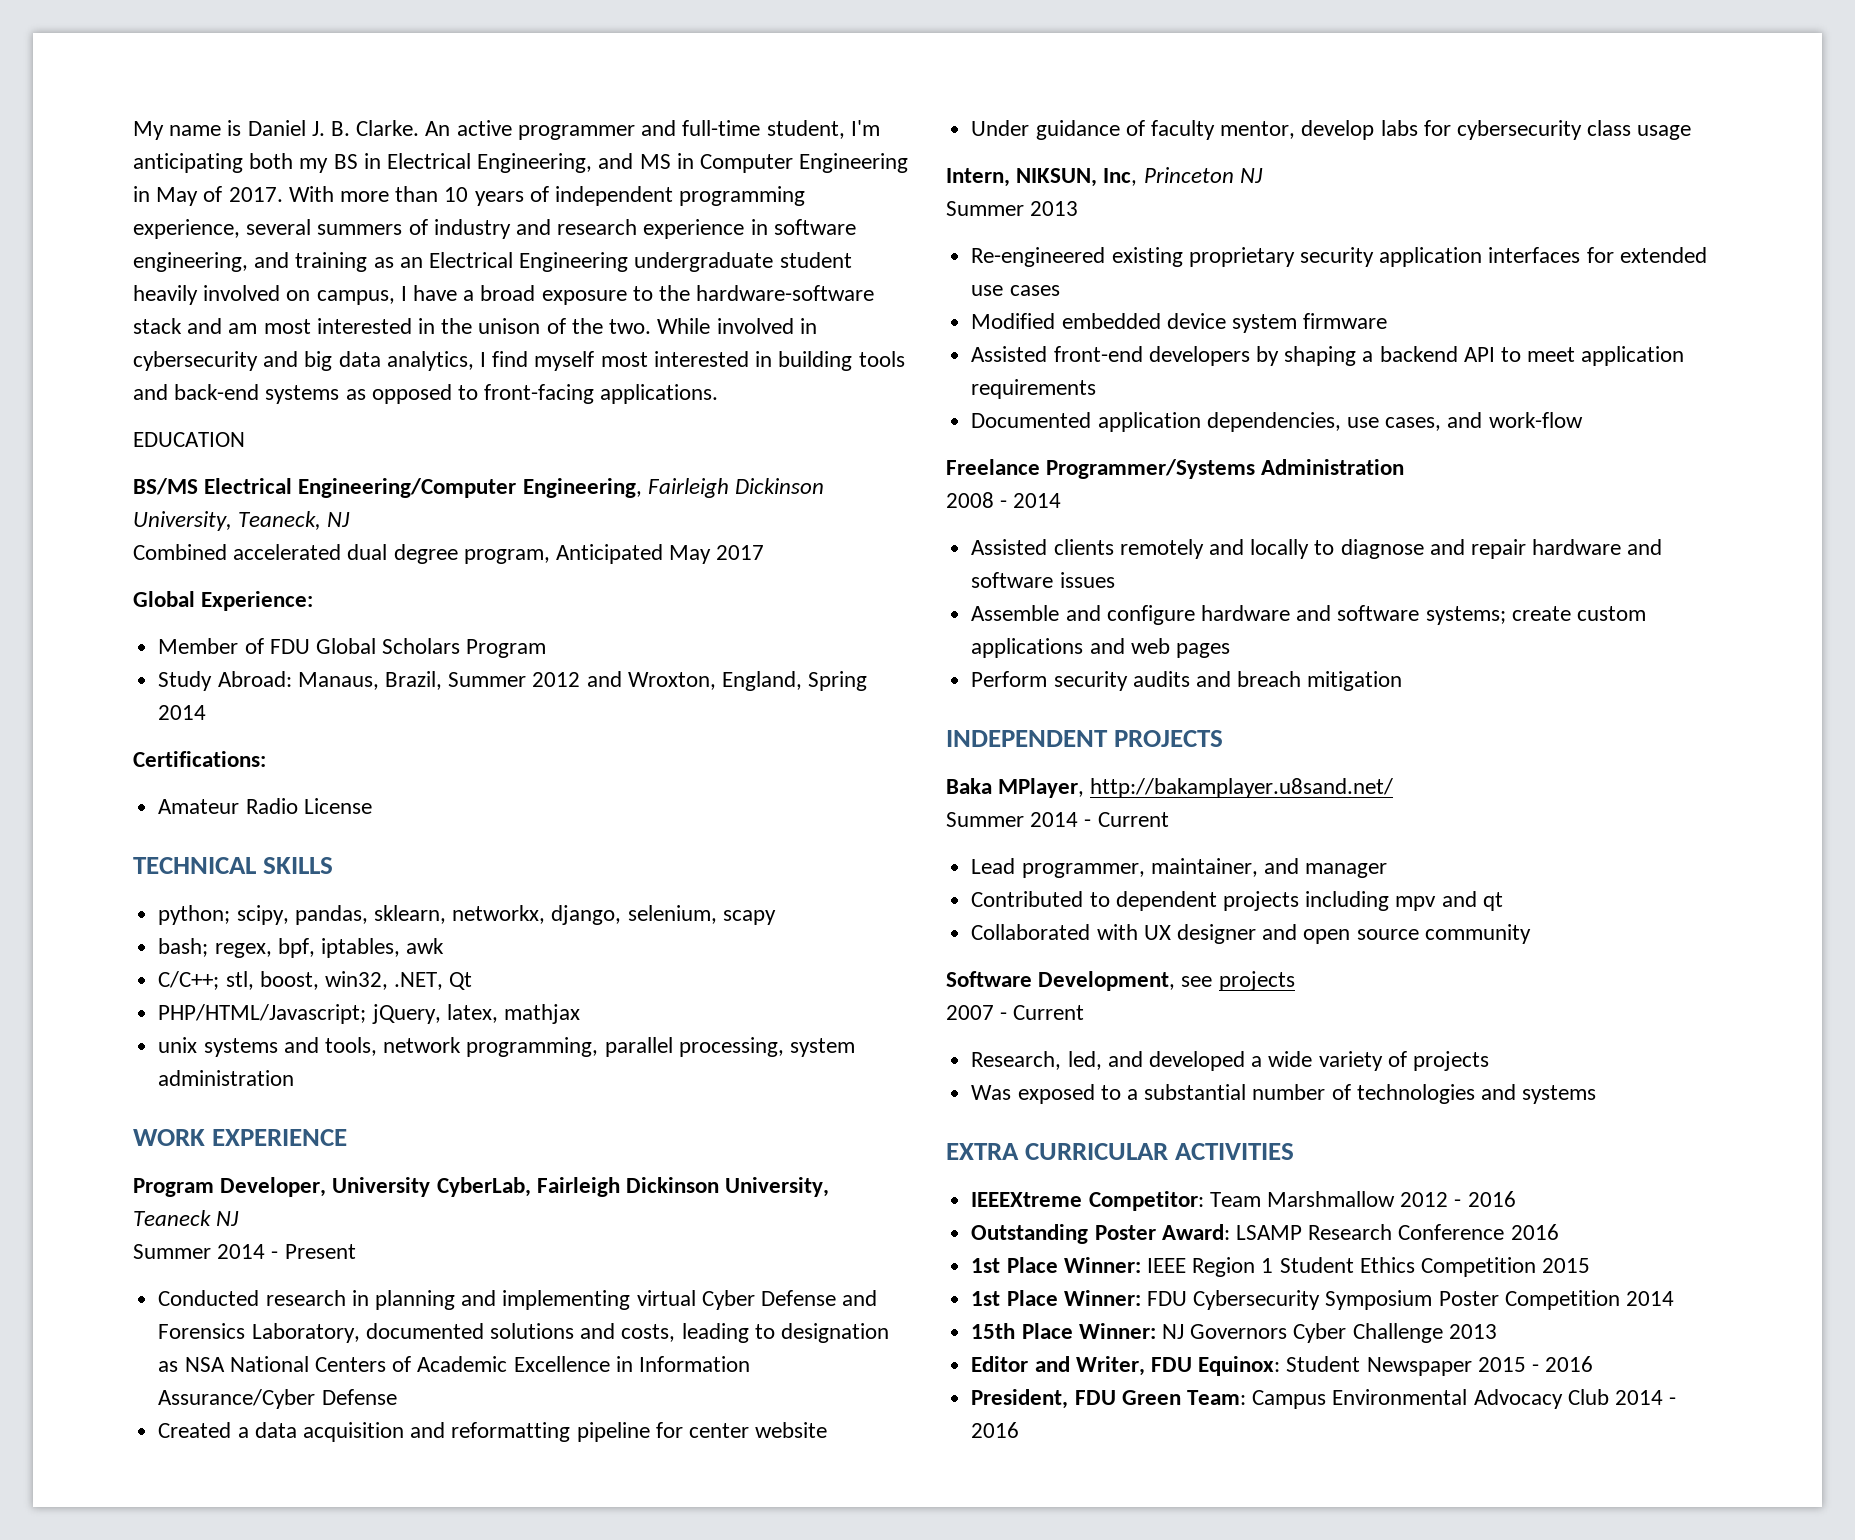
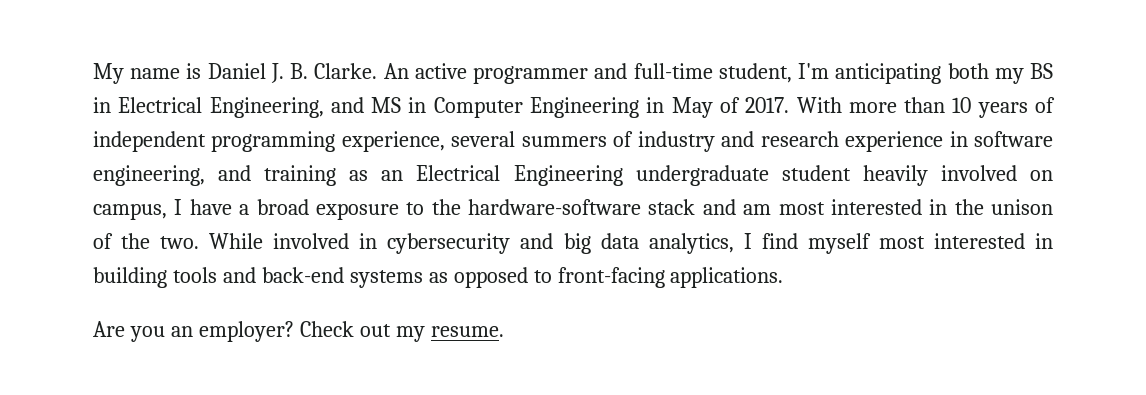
[133,432,245,447] [133,478,825,498] [133,511,351,531] [133,544,765,564] [133,591,314,611] [158,638,547,658] [158,671,868,691] [158,705,207,720] [133,751,266,767] [158,798,372,814] [133,857,334,874] [158,905,776,925] [158,938,445,958] [158,971,473,990] [158,1004,580,1024] [158,1037,855,1057] [158,1070,295,1086] [133,1129,348,1146] [133,1177,830,1197] [133,1210,240,1226] [133,1244,356,1259] [158,1290,878,1310] [158,1323,889,1343] [158,1356,750,1372] [158,1389,397,1409] [158,1422,828,1442] [971,120,1692,140] [946,167,1263,187] [946,201,1079,216] [971,247,1707,267] [971,285,1060,296] [971,313,1388,333] [971,346,1685,366] [971,379,1097,399] [971,412,1583,432] [946,459,1405,479] [946,492,1062,508] [971,539,1663,559] [971,572,1115,588] [971,605,1646,625] [971,638,1230,658] [971,671,1403,691] [946,730,1224,747] [946,778,1394,798] [946,812,1169,827] [971,858,1388,878] [971,891,1503,911] [971,924,1531,944] [946,971,1295,991] [946,1005,1085,1020] [971,1051,1489,1071] [971,1084,1597,1104] [946,1143,1295,1160] [971,1191,1516,1211] [971,1224,1559,1244] [971,1257,1591,1277] [971,1290,1674,1310] [971,1323,1497,1343] [971,1356,1594,1376] [971,1389,1677,1409] [971,1422,1020,1438] EDUCATION // BS/MS Electrical Engineering/Computer Engineering, Fairleigh Dickinson University, Teaneck, NJ // Combined accelerated dual degree program, Anticipated May 2017 // Global Experience: // Member of FDU Global Scholars Program // Study Abroad: Manaus, Brazil, Summer 2012 and Wroxton, England, Spring 2014 // Certifications: // Amateur Radio License // TECHNICAL SKILLS // python; scipy, pandas, sklearn, networkx, django, selenium, scapy // bash; regex, bpf, iptables, awk // C/C++; stl, boost, win32, .NET, Qt // PHP/HTML/Javascript; jQuery, latex, mathjax // unix systems and tools, network programming, parallel processing, system administration // WORK EXPERIENCE // Program Developer, University CyberLab, Fairleigh Dickinson University, Teaneck NJ // Summer 2014 - Present // Conducted research in planning and implementing virtual Cyber Defense and Forensics Laboratory, documented solutions and costs, leading to designation as NSA National Centers of Academic Excellence in Information Assurance/Cyber Defense // Created a data acquisition and reformatting pipeline for center website // Under guidance of faculty mentor, develop labs for cybersecurity class usage // Intern, NIKSUN, Inc, Princeton NJ // Summer 2013 // Re-engineered existing proprietary security application interfaces for extended use cases // Modified embedded device system firmware // Assisted front-end developers by shaping a backend API to meet application requirements // Documented application dependencies, use cases, and work-flow // Freelance Programmer/Systems Administration // 2008 - 2014 // Assisted clients remotely and locally to diagnose and repair hardware and software issues // Assemble and configure hardware and software systems; create custom applications and web pages // Perform security audits and breach mitigation // INDEPENDENT PROJECTS // Baka MPlayer, http://bakamplayer.u8sand.net/ // Summer 2014 - Current // Lead programmer, maintainer, and manager // Contributed to dependent projects including mpv and qt // Collaborated with UX designer and open source community // Software Development, see projects // 2007 - Current // Research, led, and developed a wide variety of projects // Was exposed to a substantial number of technologies and systems // EXTRA CURRICULAR ACTIVITIES // IEEEXtreme Competitor: Team Marshmallow 2012 - 2016 // Outstanding Poster Award: LSAMP Research Conference 2016 // 1st Place Winner: IEEE Region 1 Student Ethics Competition 2015 // 1st Place Winner: FDU Cybersecurity Symposium Poster Competition 2014 // 15th Place Winner: NJ Governors Cyber Challenge 2013 // Editor and Writer, FDU Equinox: Student Newspaper 2015 - 2016 // President, FDU Green Team: Campus Environmental Advocacy Club 2014 - 2016 -> [93,321,504,342] Are you an employer? Check out my resume.

